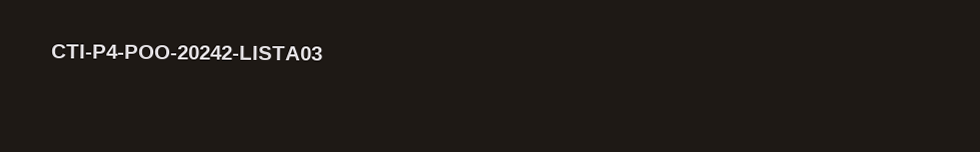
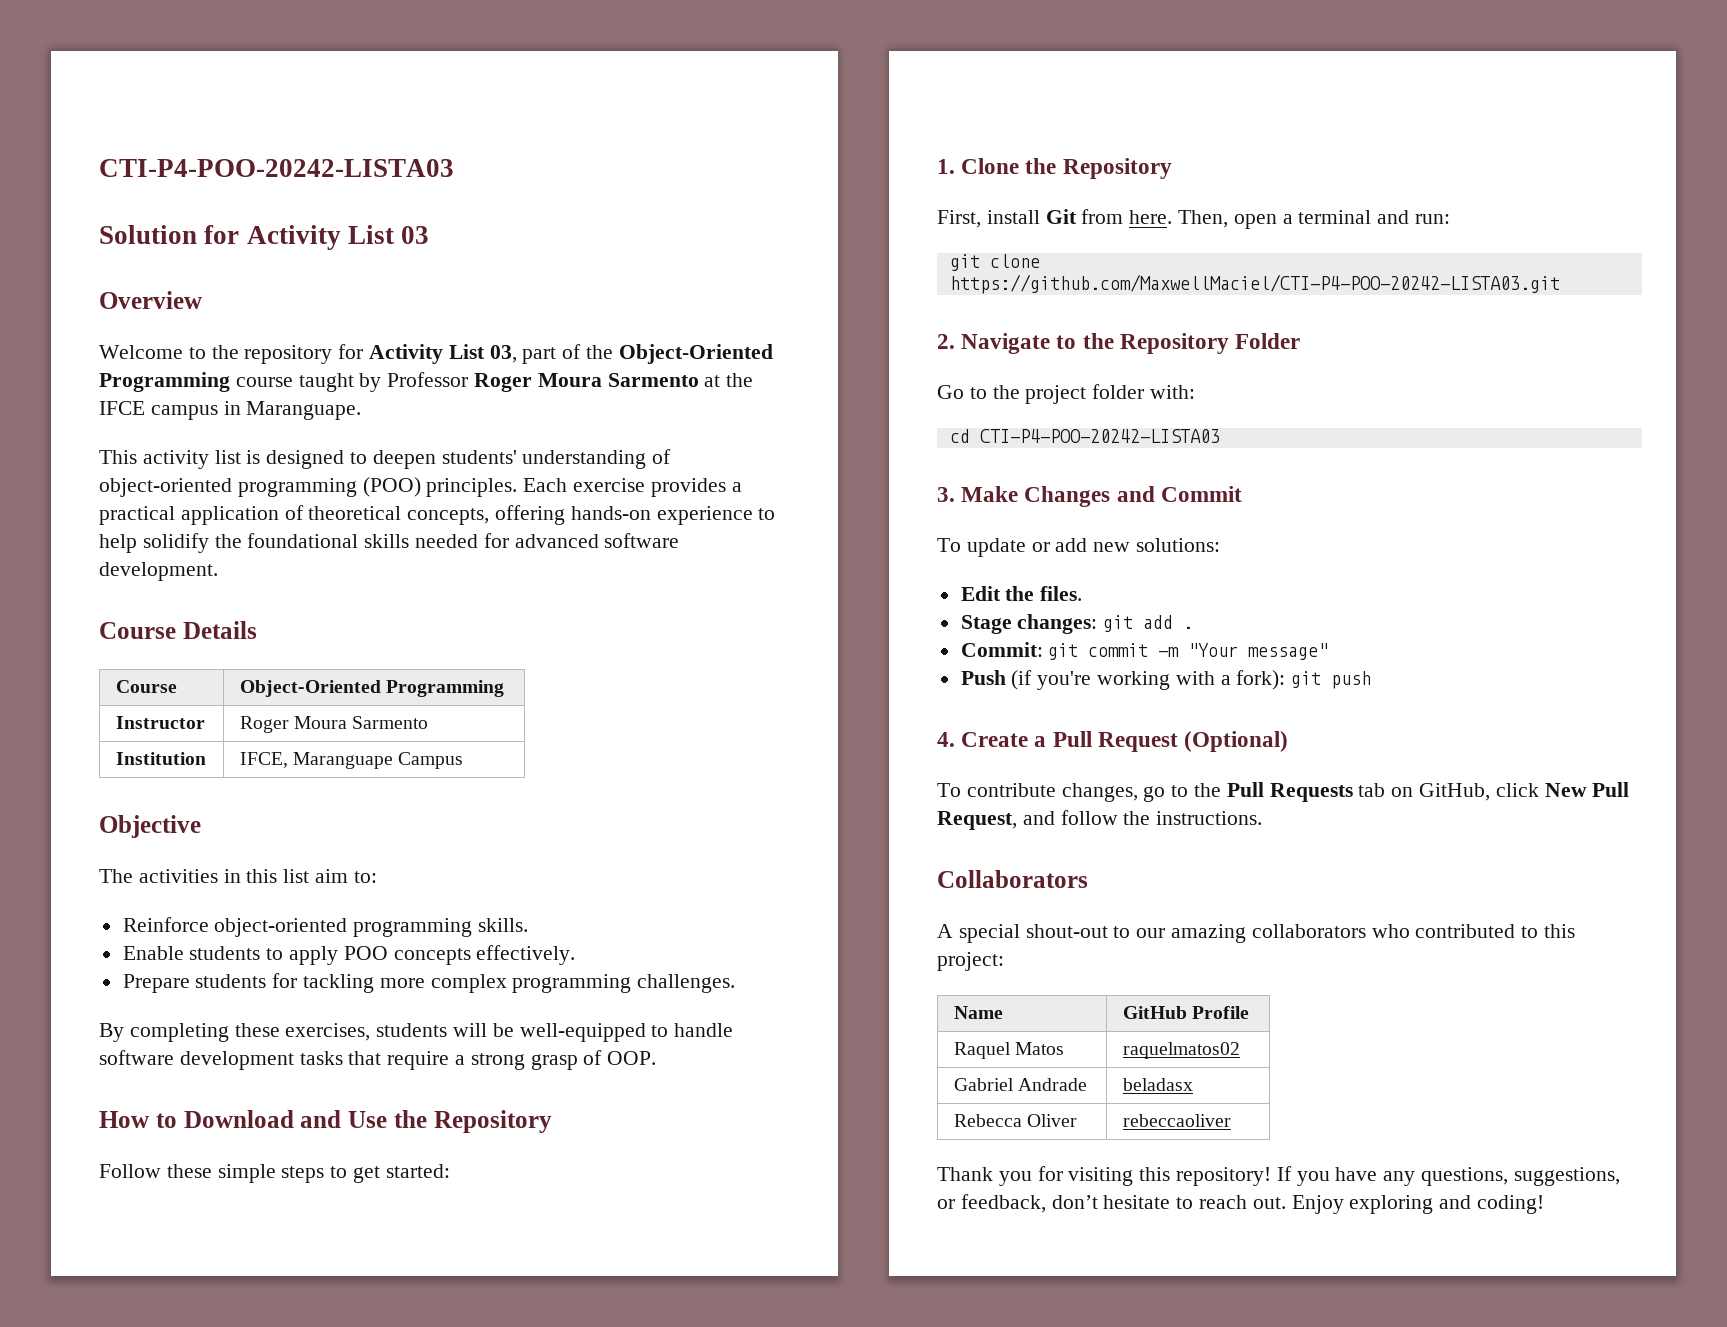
[51,44,323,61] CTI-P4-POO-20242-LISTA03 -> [99,159,454,177] [99,225,430,250] [99,291,202,309] [99,344,773,364] [99,372,754,392] [99,401,362,420] [99,449,672,469] [99,477,742,497] [99,505,776,525] [99,533,680,553] [99,562,218,581] [99,621,257,639] [115,680,177,693] [239,680,505,697] [115,716,205,729] [239,716,429,733] [115,752,206,765] [239,752,464,769] [99,815,201,838] [99,869,377,883] [122,917,529,937] [122,945,576,965] [122,973,736,993] [99,1023,734,1042] [99,1050,657,1070] [99,1110,552,1133] [99,1164,450,1183] [937,158,1172,179] [937,209,1451,229] [949,254,1040,271] [949,274,1560,294] [937,333,1301,354] [937,384,1196,404] [949,429,1220,443] [937,486,1242,507] [937,538,1221,557] [960,586,1083,601] [960,614,1194,634] [960,642,1329,660] [960,670,1372,690] [937,731,1289,752] [937,782,1630,802] [937,810,1263,830] [937,870,1088,888] [937,924,1576,943] [937,952,1004,971] [953,1006,1003,1019] [1122,1006,1250,1019] [953,1042,1065,1059] [1122,1042,1240,1059] [953,1078,1088,1091] [1122,1078,1193,1091] [953,1114,1078,1127] [1122,1114,1231,1127] [937,1166,1620,1186] [937,1194,1545,1214] CTI-P4-POO-20242-LISTA03 // Solution for Activity List 03 // Overview // Welcome to the repository for Activity List 03, part of the Object-Oriented Programming course taught by Professor Roger Moura Sarmento at the IFCE campus in Maranguape. // This activity list is designed to deepen students' understanding of object-oriented programming (POO) principles. Each exercise provides a practical application of theoretical concepts, offering hands-on experience to help solidify the foundational skills needed for advanced software development. // Course Details // Course | Object-Oriented Programming // Instructor | Roger Moura Sarmento // Institution | IFCE, Maranguape Campus // Objective // The activities in this list aim to: // Reinforce object-oriented programming skills. // Enable students to apply POO concepts effectively. // Prepare students for tackling more complex programming challenges. // By completing these exercises, students will be well-equipped to handle software development tasks that require a strong grasp of OOP. // How to Download and Use the Repository // Follow these simple steps to get started: // 1. Clone the Repository // First, install Git from here. Then, open a terminal and run: // git clone https://github.com/MaxwellMaciel/CTI-P4-POO-20242-LISTA03.git // 2. Navigate to the Repository Folder // Go to the project folder with: // cd CTI-P4-POO-20242-LISTA03 // 3. Make Changes and Commit // To update or add new solutions: // Edit the files. // Stage changes: git add . // Commit: git commit -m "Your message" // Push (if you're working with a fork): git push // 4. Create a Pull Request (Optional) // To contribute changes, go to the Pull Requests tab on GitHub, click New Pull Request, and follow the instructions. // Collaborators // A special shout-out to our amazing collaborators who contributed to this project: // Name | GitHub Profile // Raquel Matos | raquelmatos02 // Gabriel Andrade | beladasx // Rebecca Oliver | rebeccaoliver // Thank you for visiting this repository! If you have any questions, suggestions, or feedback, don’t hesitate to reach out. Enjoy exploring and coding!

